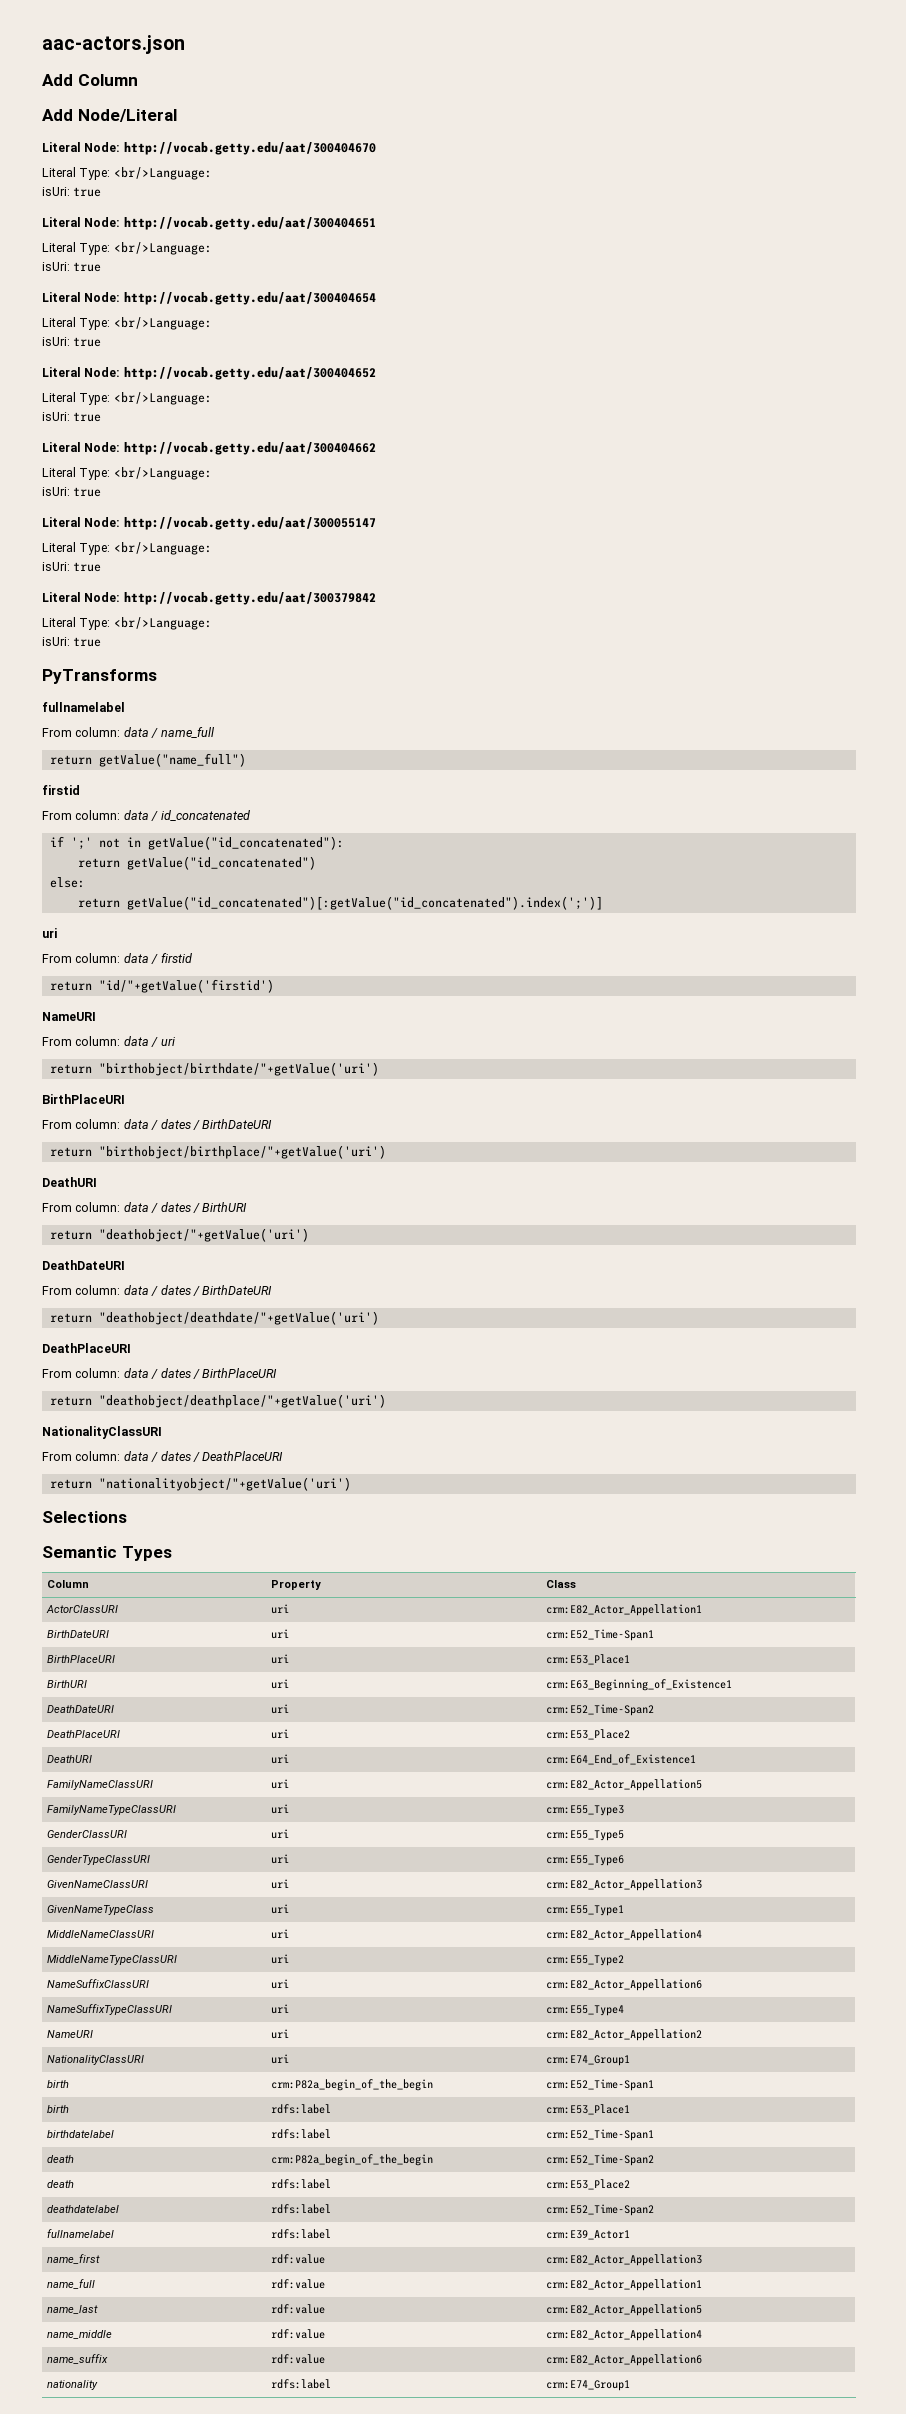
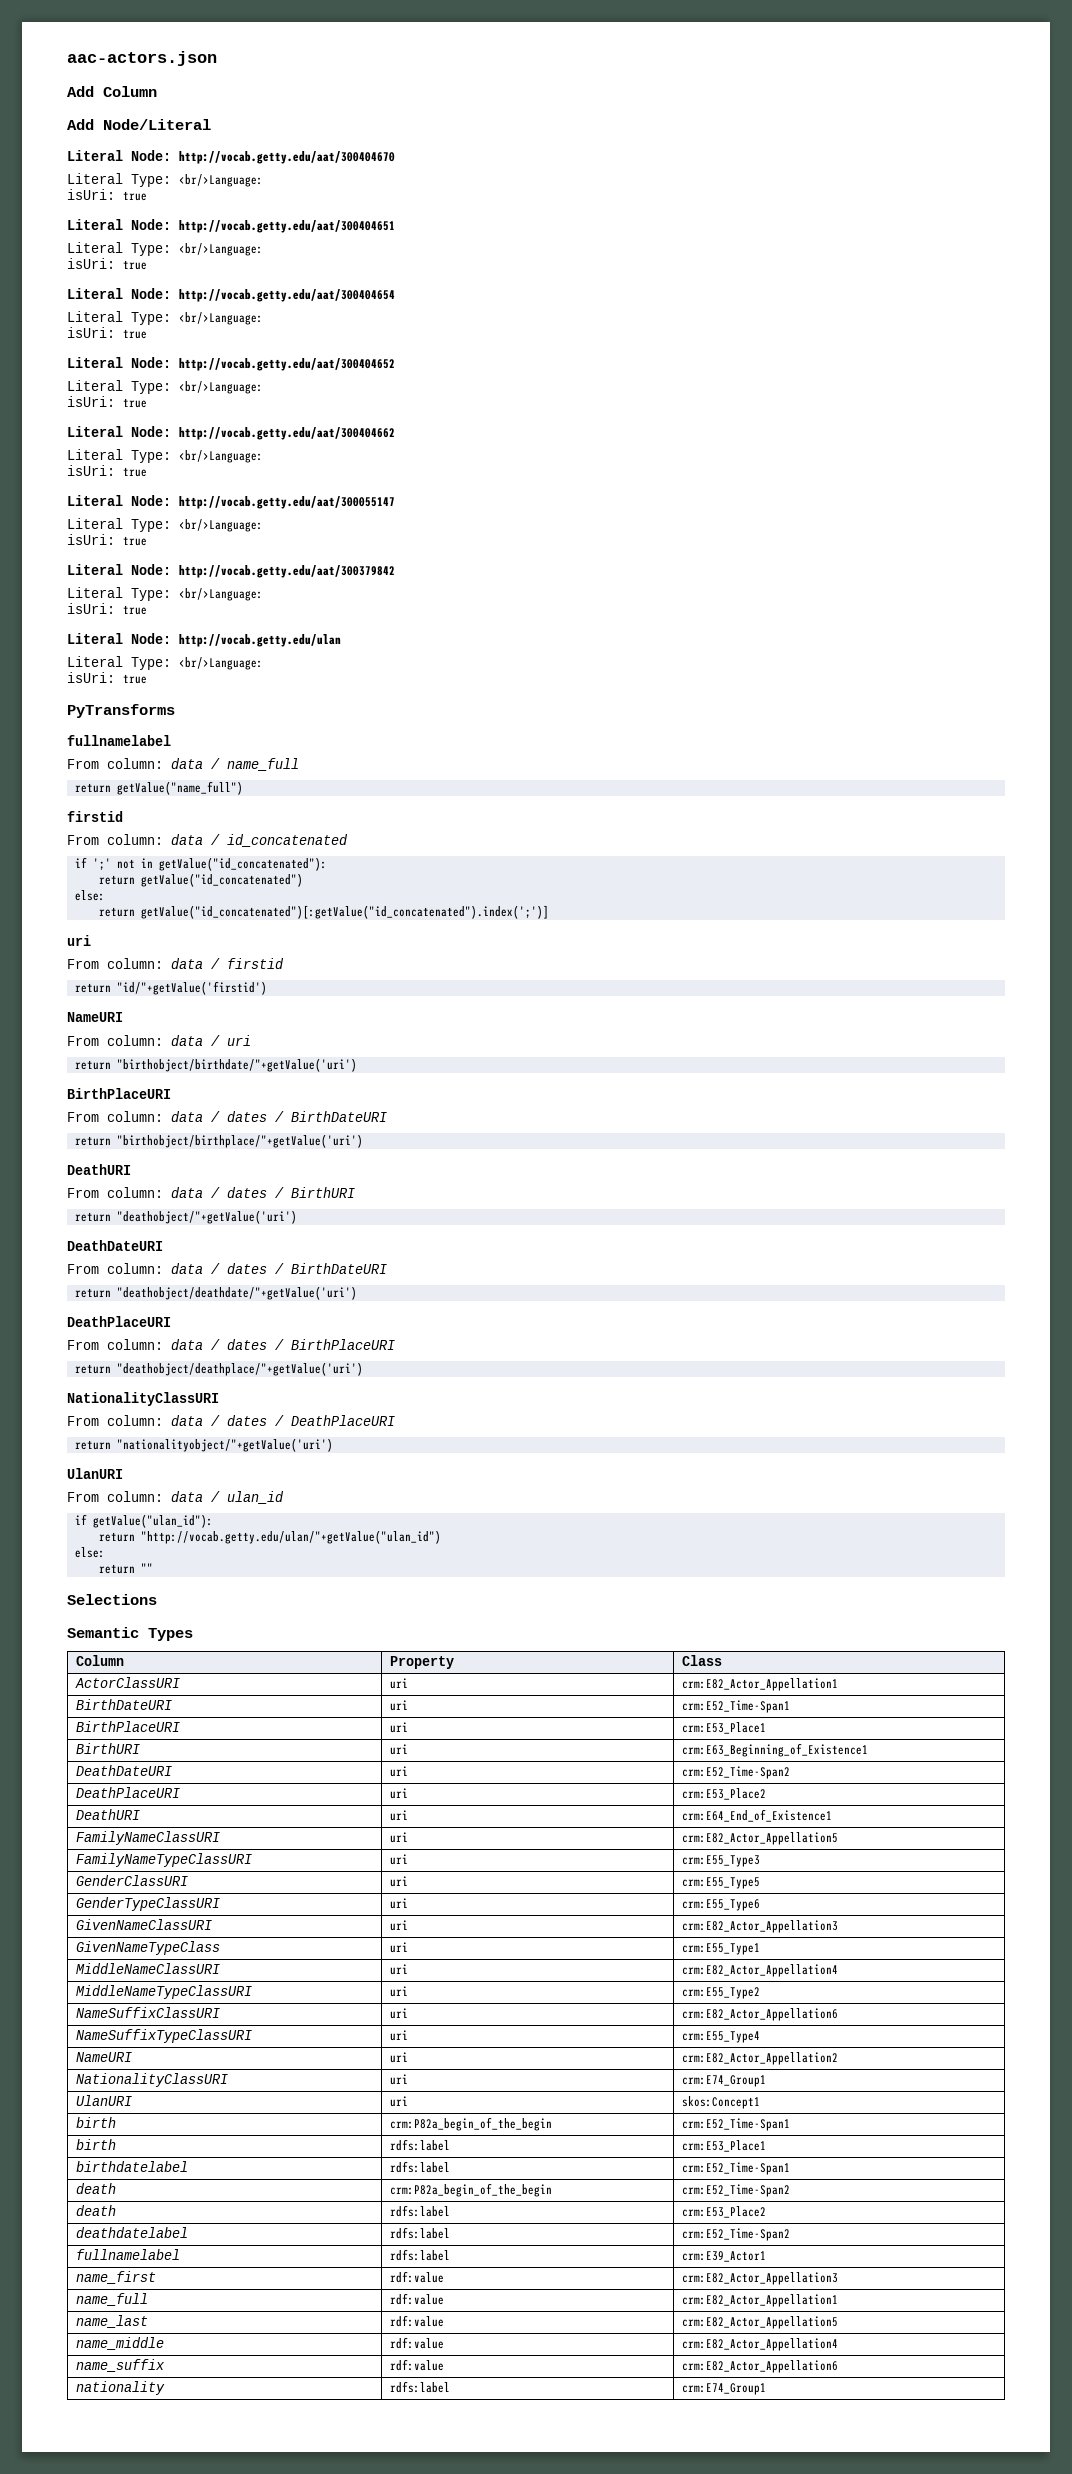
(102, 642) none -> [67,633,341,647] [67,656,263,670] [67,672,147,684] // Literal Node: http://vocab.getty.edu/ulan // Literal Type: <br/>Language: // isUri: true
(351, 1484) none -> [67,1468,123,1479] [67,1491,284,1504] [75,1514,214,1528] [99,1530,442,1544] [75,1547,106,1558] [99,1563,154,1574] // UlanURI // From column: data / ulan_id // if getValue("ulan_id"): // return "http://vocab.getty.edu/ulan/"+getValue("ulan_id") // else: // return ""
(631, 2060) none -> [75,2095,132,2106] [389,2096,408,2107] [681,2096,760,2109] // UlanURI | uri | skos:Concept1

